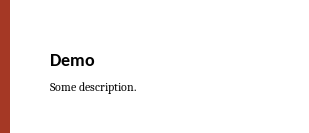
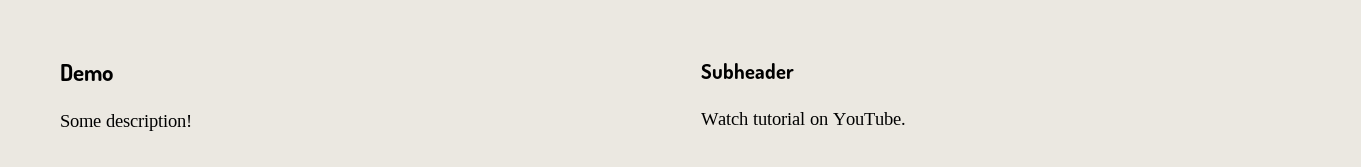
[79,82,137,94] description. -> [106,114,192,131] [701,63,794,79] [701,112,906,125] description! // Subheader // Watch tutorial on YouTube.

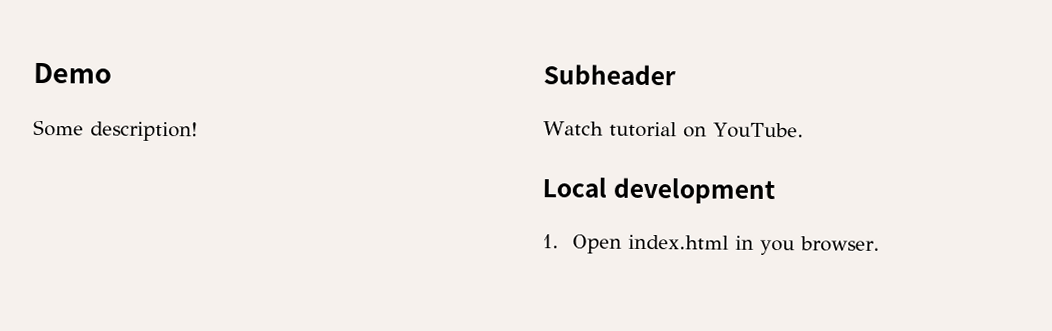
(906, 118) none -> [542,177,775,205] [542,234,880,256] // Local development // 1. Open index.html in you browser.

